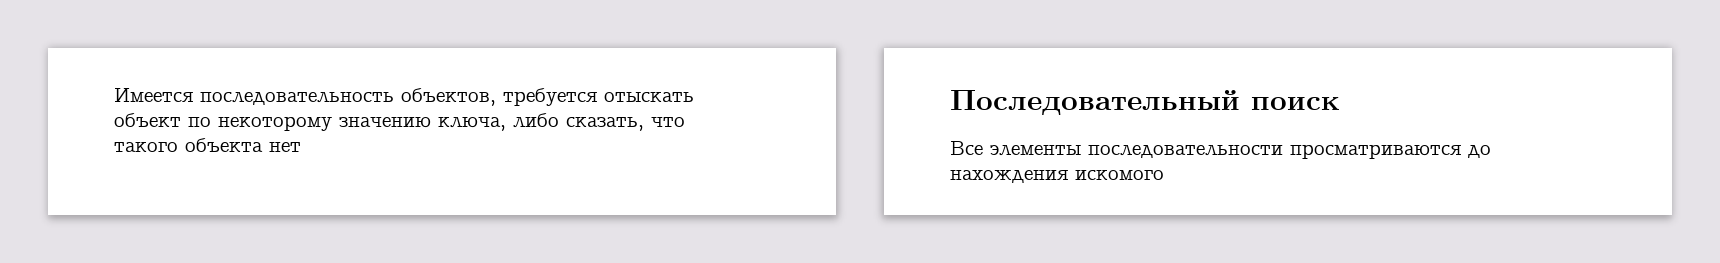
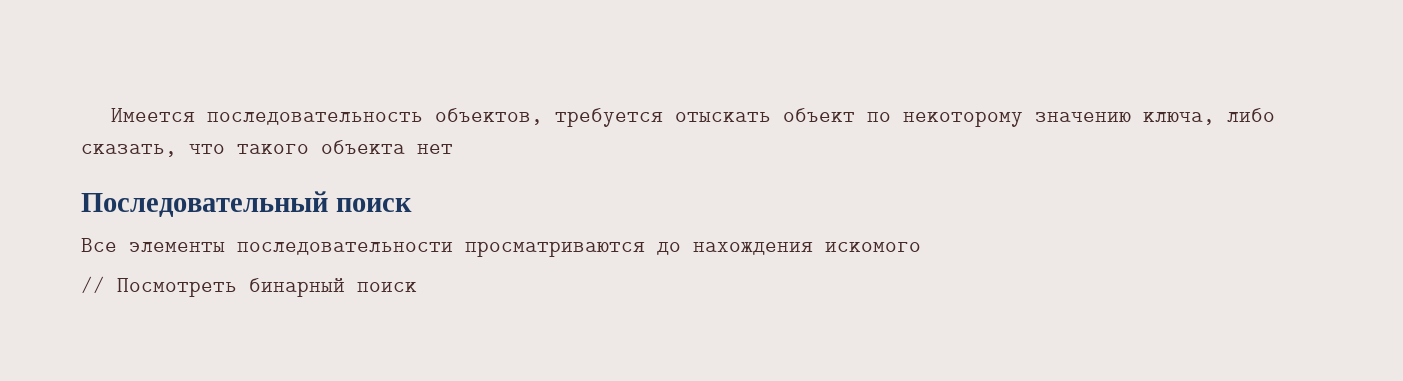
(1164, 175) none -> [81,276,417,297] // // Посмотреть бинарный поиск

